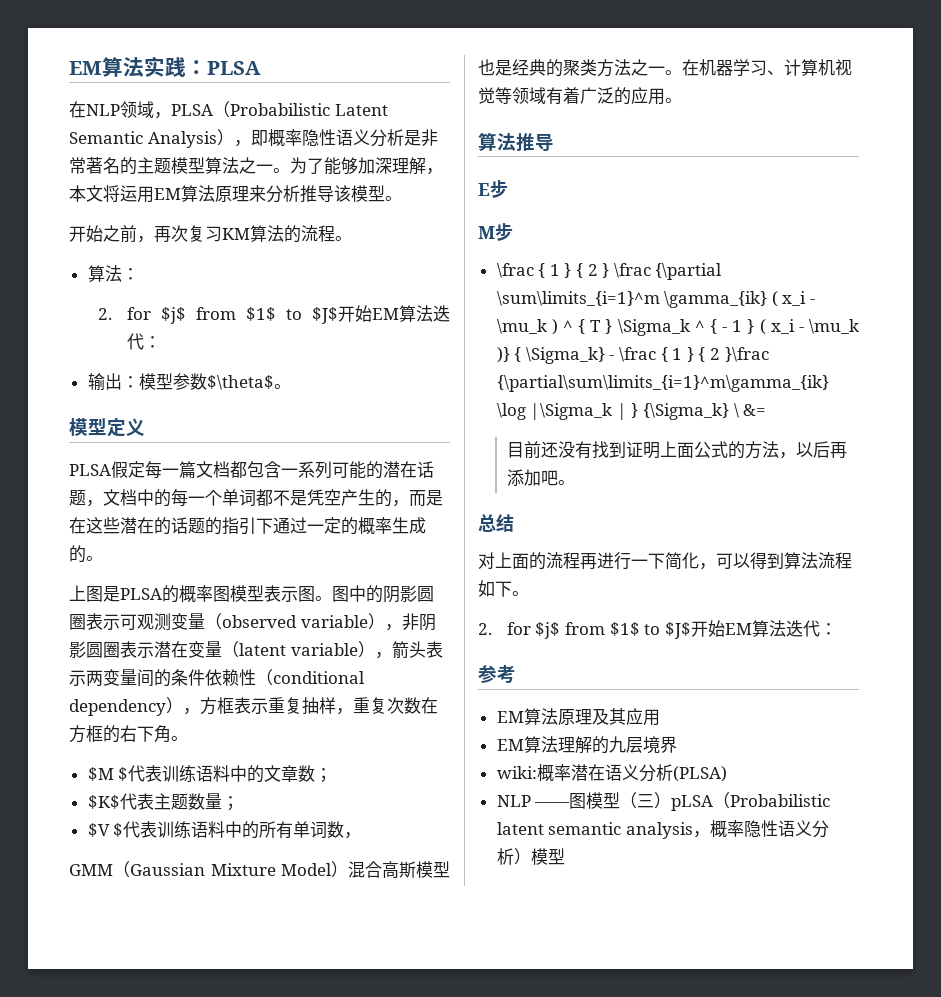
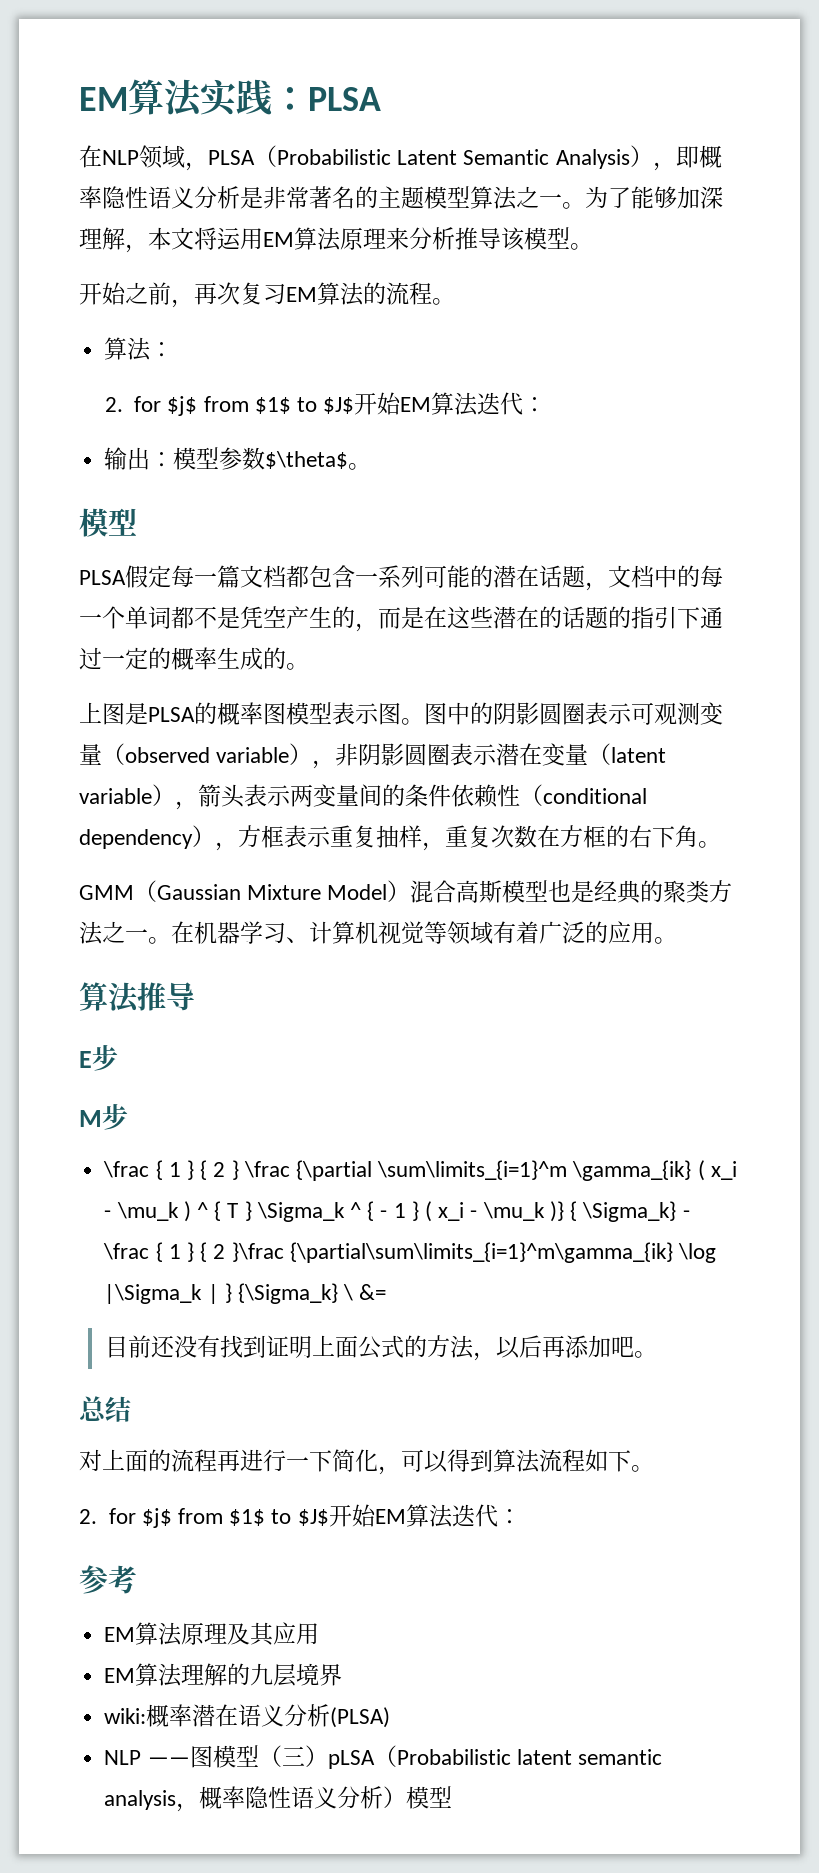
[222,228,250,240] KM -> [286,287,317,302] EM
[107,418,145,437] 定义 -> (137, 522) none
[87,765,333,783] [87,793,239,811] [87,821,362,839] // $M $代表训练语料中的文章数； // $K$代表主题数量； // $V $代表训练语料中的所有单词数， -> (721, 844) none

